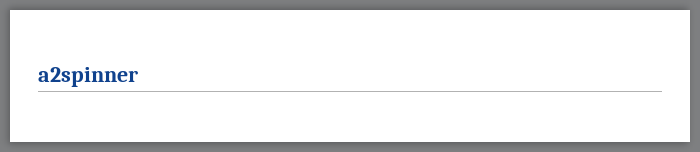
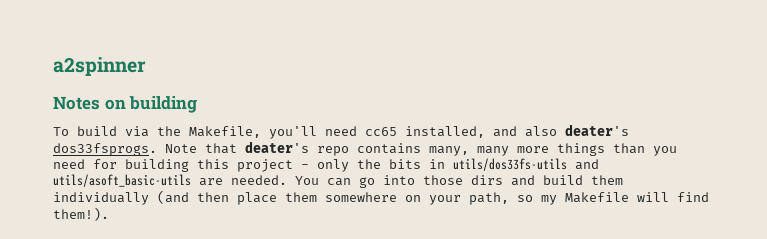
(138, 77) none -> [53,96,198,113] [53,124,629,139] [53,141,677,156] [53,158,599,172] [53,174,623,188] [53,190,709,205] [53,207,109,221] // Notes on building // To build via the Makefile, you'll need cc65 installed, and also deater's dos33fsprogs. Note that deater's repo contains many, many more things than you need for building this project - only the bits in utils/dos33fs-utils and utils/asoft_basic-utils are needed. You can go into those dirs and build them individually (and then place them somewhere on your path, so my Makefile will find them!).

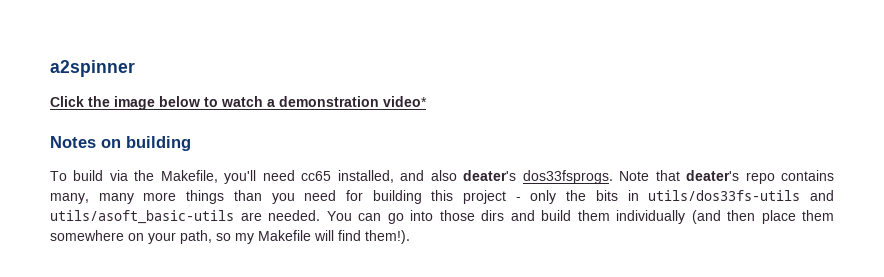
(146, 66) none -> [50,96,427,110] // Click the image below to watch a demonstration video*

